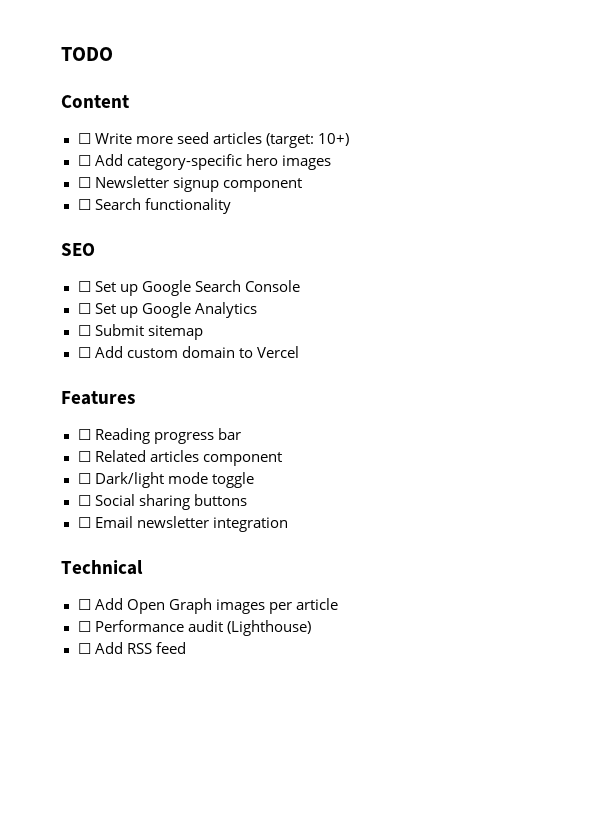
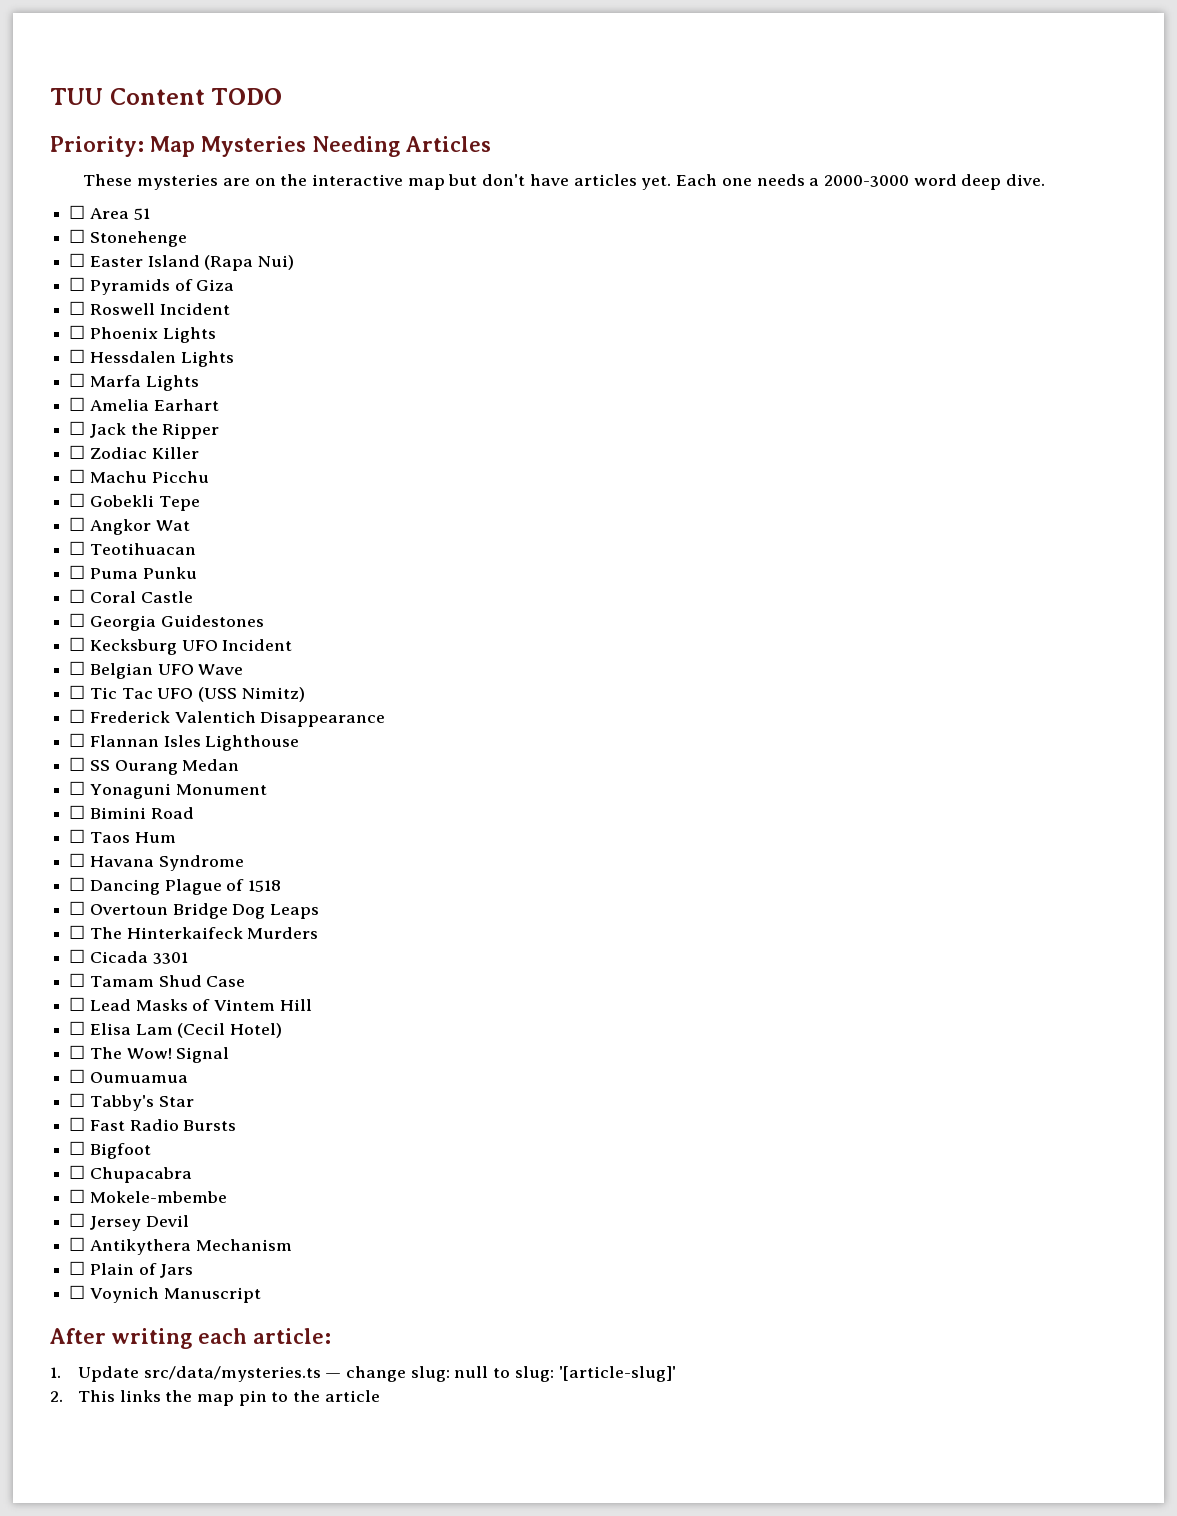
(61, 54) none -> [50,88,205,105] TUU Content
[61,95,129,108] [77,132,349,148] [77,154,331,170] [77,176,302,192] [77,198,231,214] [61,243,95,256] [77,280,300,296] [77,302,257,318] [77,324,203,340] [77,346,299,358] [61,391,135,405] [77,428,241,444] [77,450,282,466] [77,472,254,488] [77,494,247,510] [77,516,288,532] [61,560,143,575] [77,598,338,614] [77,620,311,636] [77,642,186,654] Content // ☐ Write more seed articles (target: 10+) // ☐ Add category-specific hero images // ☐ Newsletter signup component // ☐ Search functionality // SEO // ☐ Set up Google Search Console // ☐ Set up Google Analytics // ☐ Submit sitemap // ☐ Add custom domain to Vercel // Features // ☐ Reading progress bar // ☐ Related articles component // ☐ Dark/light mode toggle // ☐ Social sharing buttons // ☐ Email newsletter integration // Technical // ☐ Add Open Graph images per article // ☐ Performance audit (Lighthouse) // ☐ Add RSS feed -> [50,136,491,157] [83,174,1046,190] [69,205,150,220] [69,229,187,247] [69,253,295,271] [69,277,235,295] [69,301,230,315] [69,325,216,343] [69,349,234,367] [69,373,199,391] [69,397,219,411] [69,421,220,439] [69,445,199,459] [69,469,209,483] [69,493,200,511] [69,517,190,535] [69,541,196,555] [69,565,197,579] [69,589,193,603] [69,613,264,631] [69,637,293,655] [69,661,244,679] [69,685,305,702] [69,709,386,727] [69,733,300,751] [69,757,240,775] [69,781,267,799] [69,805,194,819] [69,829,176,843] [69,853,244,871] [69,877,282,895] [69,901,320,919] [69,925,319,939] [69,949,188,964] [69,973,246,987] [69,997,312,1011] [69,1021,283,1038] [69,1045,230,1063] [69,1069,188,1083] [69,1093,194,1111] [69,1117,237,1131] [69,1141,151,1159] [69,1165,192,1183] [69,1189,227,1203] [69,1213,189,1231] [69,1237,292,1255] [69,1261,194,1278] [69,1285,261,1303] [50,1328,331,1349] [50,1366,676,1382] [50,1390,380,1406] Priority: Map Mysteries Needing Articles // These mysteries are on the interactive map but don't have articles yet. Each one needs a 2000-3000 word deep dive. // ☐ Area 51 // ☐ Stonehenge // ☐ Easter Island (Rapa Nui) // ☐ Pyramids of Giza // ☐ Roswell Incident // ☐ Phoenix Lights // ☐ Hessdalen Lights // ☐ Marfa Lights // ☐ Amelia Earhart // ☐ Jack the Ripper // ☐ Zodiac Killer // ☐ Machu Picchu // ☐ Gobekli Tepe // ☐ Angkor Wat // ☐ Teotihuacan // ☐ Puma Punku // ☐ Coral Castle // ☐ Georgia Guidestones // ☐ Kecksburg UFO Incident // ☐ Belgian UFO Wave // ☐ Tic Tac UFO (USS Nimitz) // ☐ Frederick Valentich Disappearance // ☐ Flannan Isles Lighthouse // ☐ SS Ourang Medan // ☐ Yonaguni Monument // ☐ Bimini Road // ☐ Taos Hum // ☐ Havana Syndrome // ☐ Dancing Plague of 1518 // ☐ Overtoun Bridge Dog Leaps // ☐ The Hinterkaifeck Murders // ☐ Cicada 3301 // ☐ Tamam Shud Case // ☐ Lead Masks of Vintem Hill // ☐ Elisa Lam (Cecil Hotel) // ☐ The Wow! Signal // ☐ Oumuamua // ☐ Tabby's Star // ☐ Fast Radio Bursts // ☐ Bigfoot // ☐ Chupacabra // ☐ Mokele-mbembe // ☐ Jersey Devil // ☐ Antikythera Mechanism // ☐ Plain of Jars // ☐ Voynich Manuscript // After writing each article: // 1. Update src/data/mysteries.ts — change slug: null to slug: '[article-slug]' // 2. This links the map pin to the article

